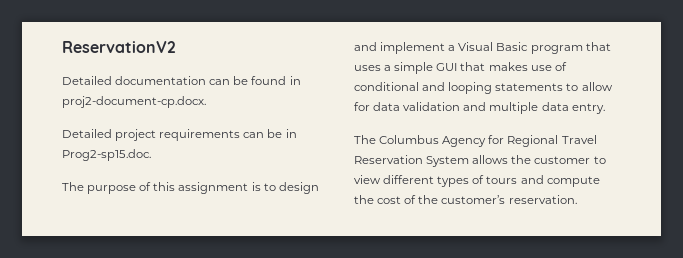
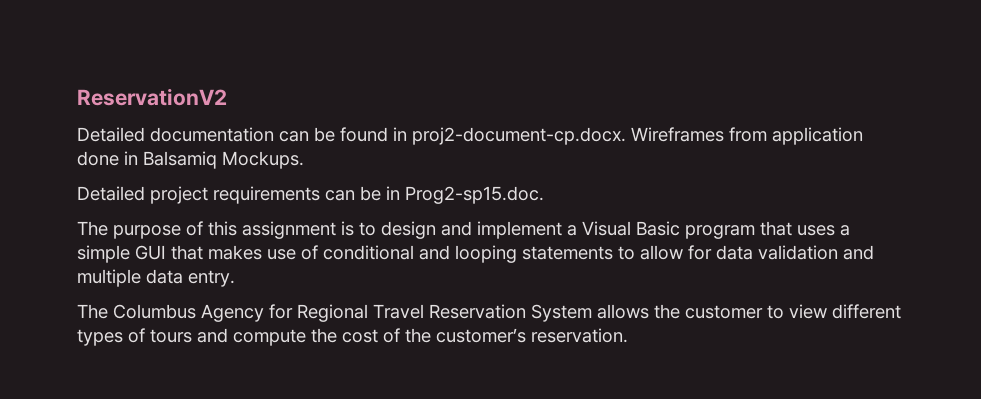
(206, 102) none -> [631,127,863,145] [77,151,304,169] Wireframes from application done in Balsamiq Mockups.

